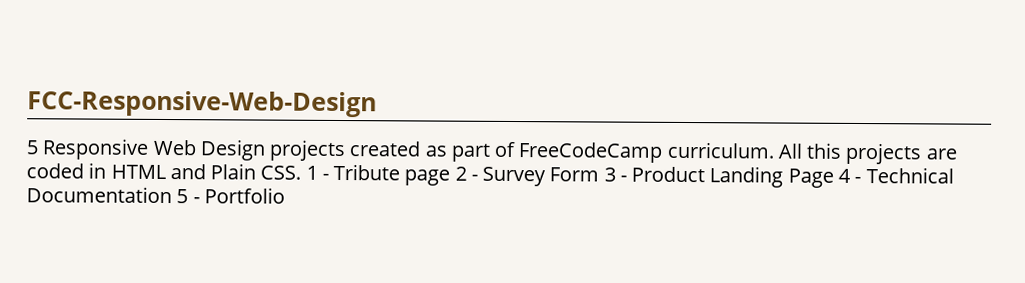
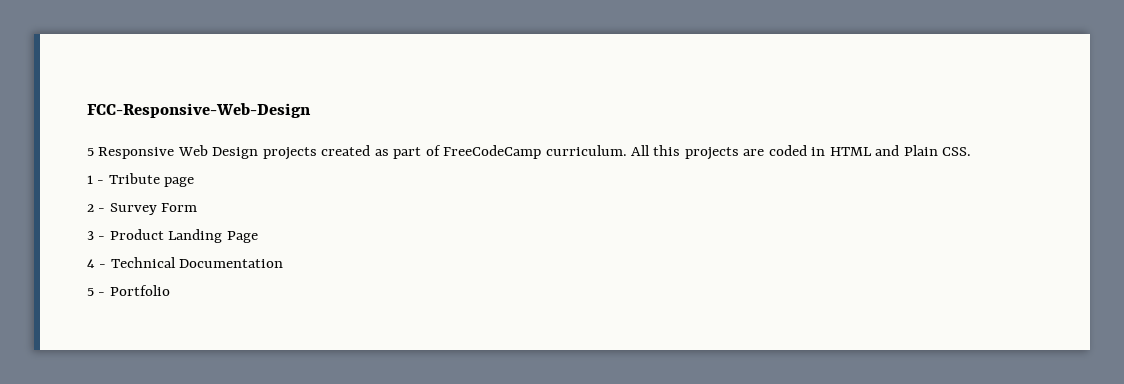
(302, 172) none -> (972, 151) //
(451, 177) none -> (195, 182) //
(600, 174) none -> (198, 207) //
(834, 178) none -> (258, 237) //
(172, 195) none -> (284, 263) //

